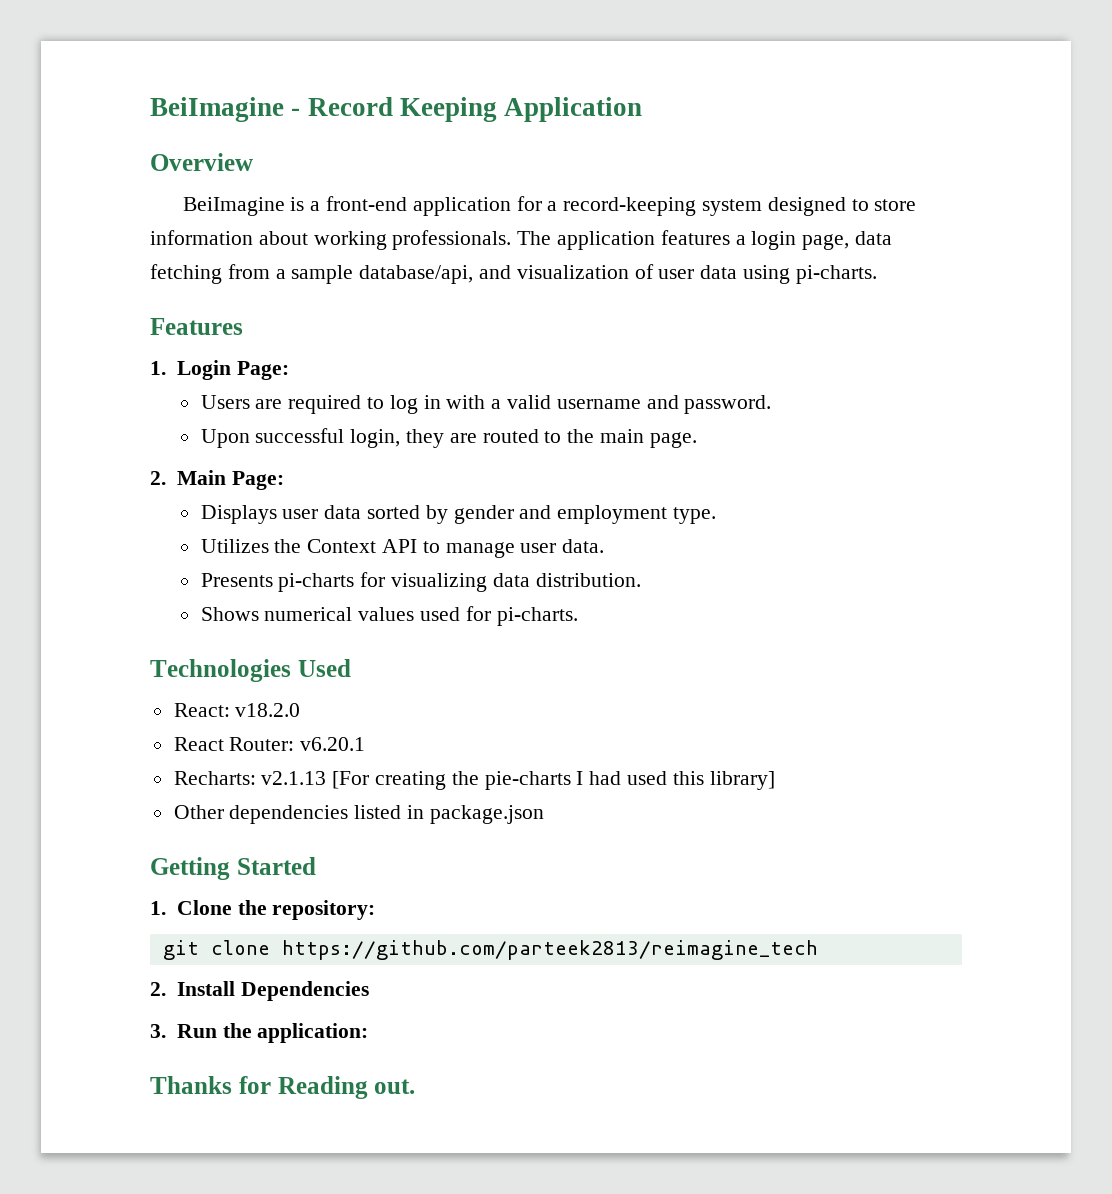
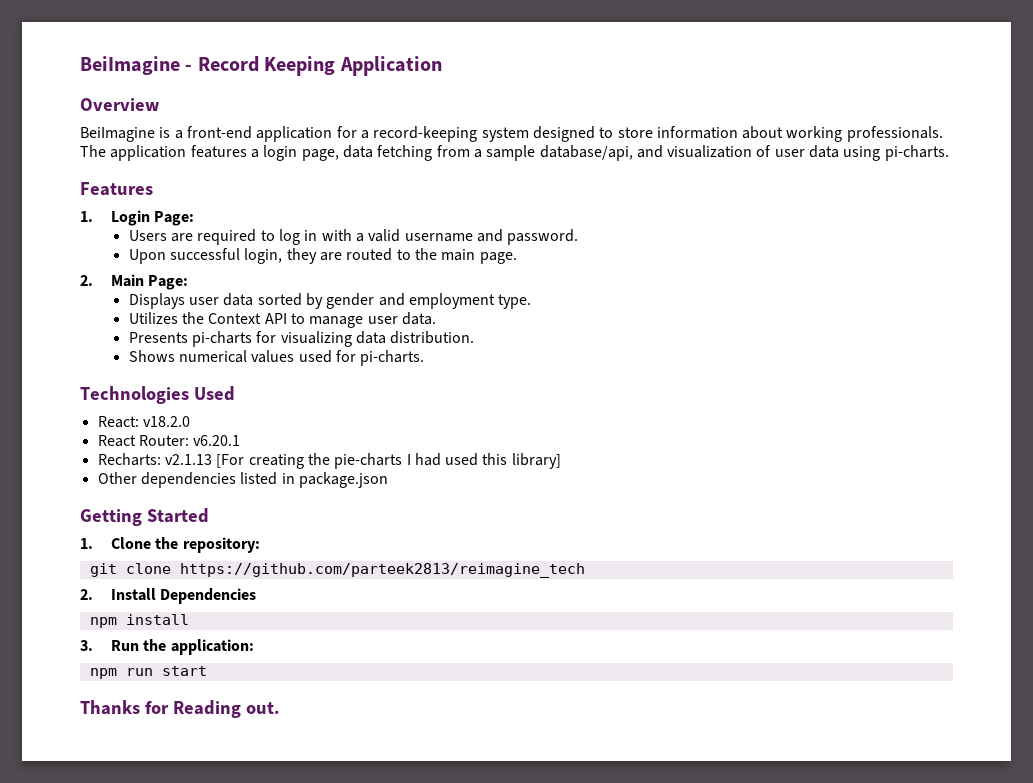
(369, 991) none -> [89,614,189,628] // npm install
(369, 1033) none -> [89,666,207,679] // npm run start

